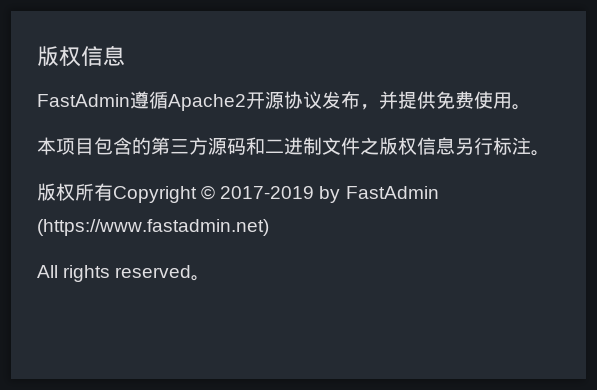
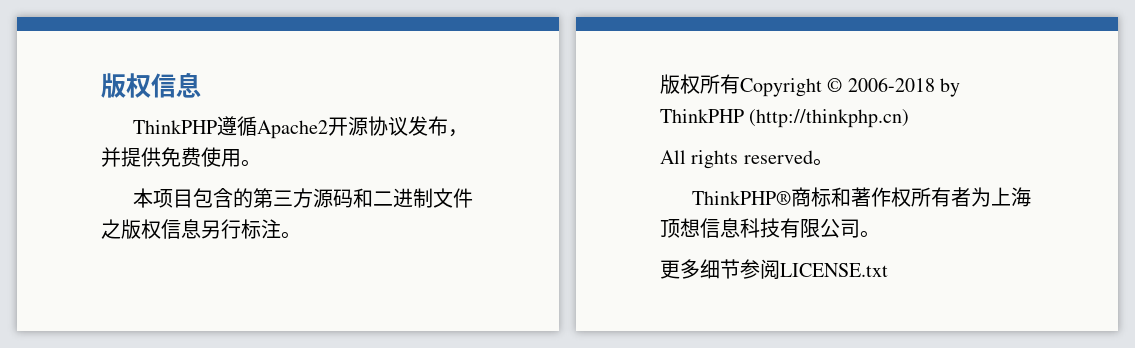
[37,94,130,107] FastAdmin -> [133,120,218,134] ThinkPHP
[220,186,439,203] [37,219,269,236] 2017-2019 by FastAdmin (https://www.fastadmin.net) -> [847,77,961,97] [660,109,910,128] 2006-2018 by ThinkPHP (http://thinkphp.cn)
(211, 278) none -> [692,187,1032,207] [660,218,880,238] [660,259,888,279] // ThinkPHP®商标和著作权所有者为上海顶想信息科技有限公司。 // 更多细节参阅LICENSE.txt

